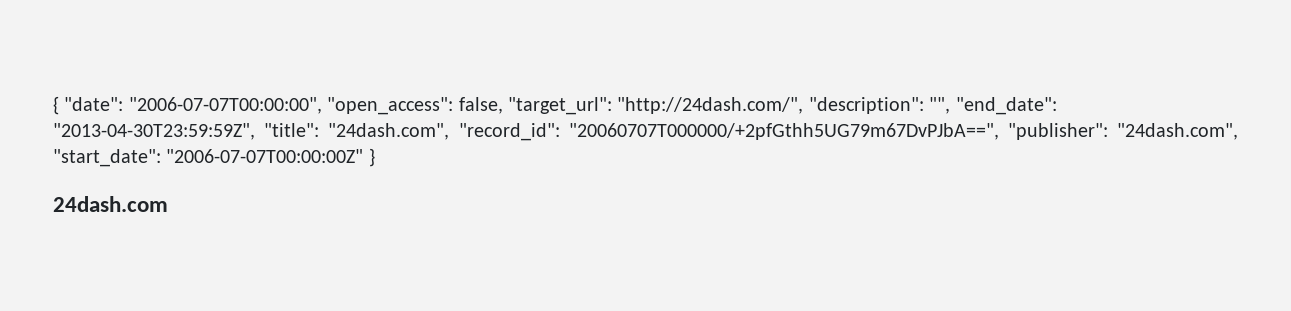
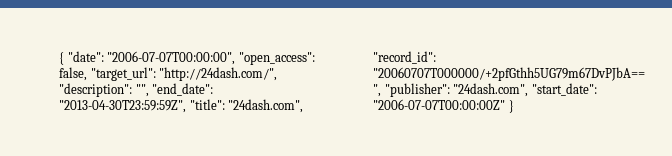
[53,196,168,212] // 24dash.com -> (514, 106) none

